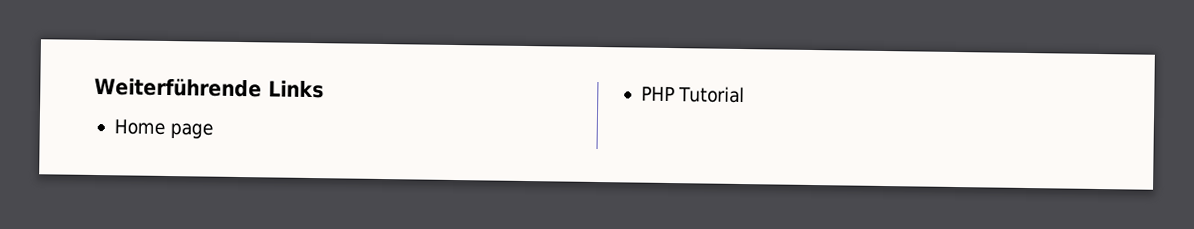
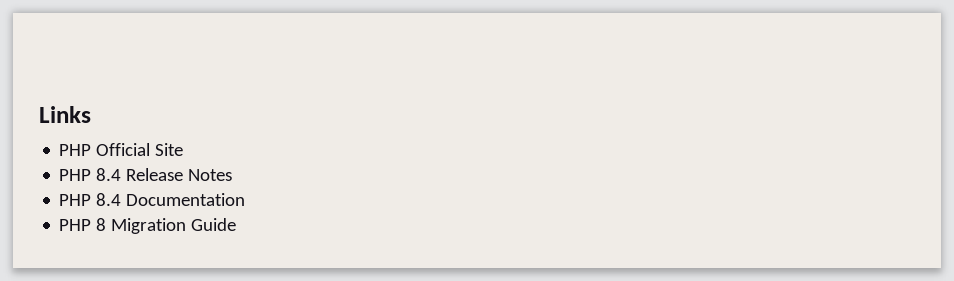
[94,76,262,98] Weiterführende -> (39, 114) none
[113,119,215,139] [640,86,746,104] Home page // PHP Tutorial -> [59,143,184,156] [59,168,233,181] [59,193,246,206] [59,218,237,234] PHP Official Site // PHP 8.4 Release Notes // PHP 8.4 Documentation // PHP 8 Migration Guide

